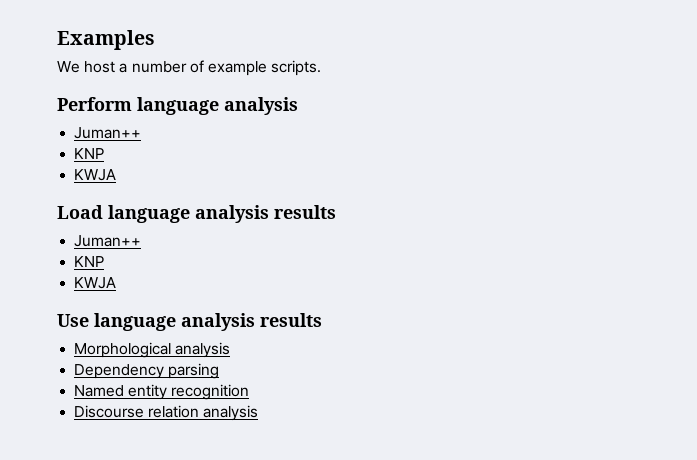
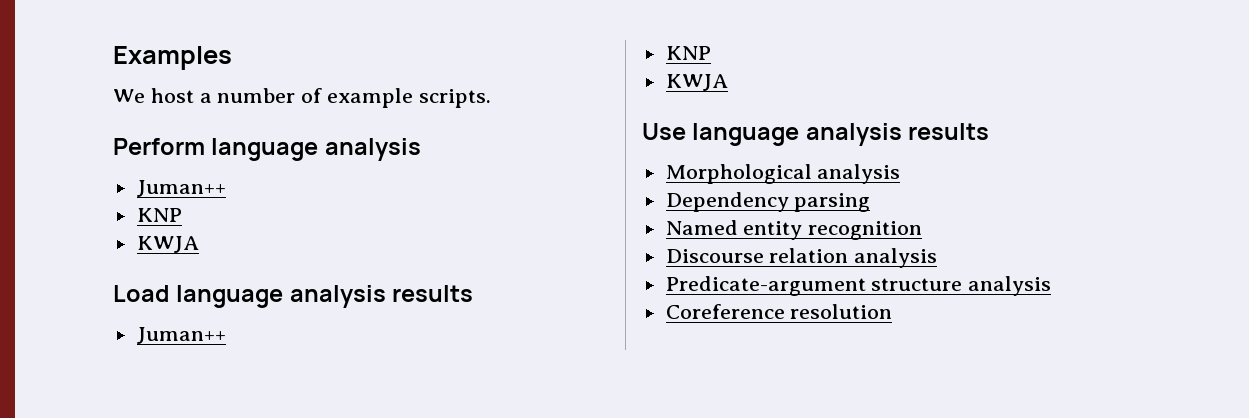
(259, 413) none -> [665,276,1052,296] [665,304,893,319] // Predicate-argument structure analysis // Coreference resolution

